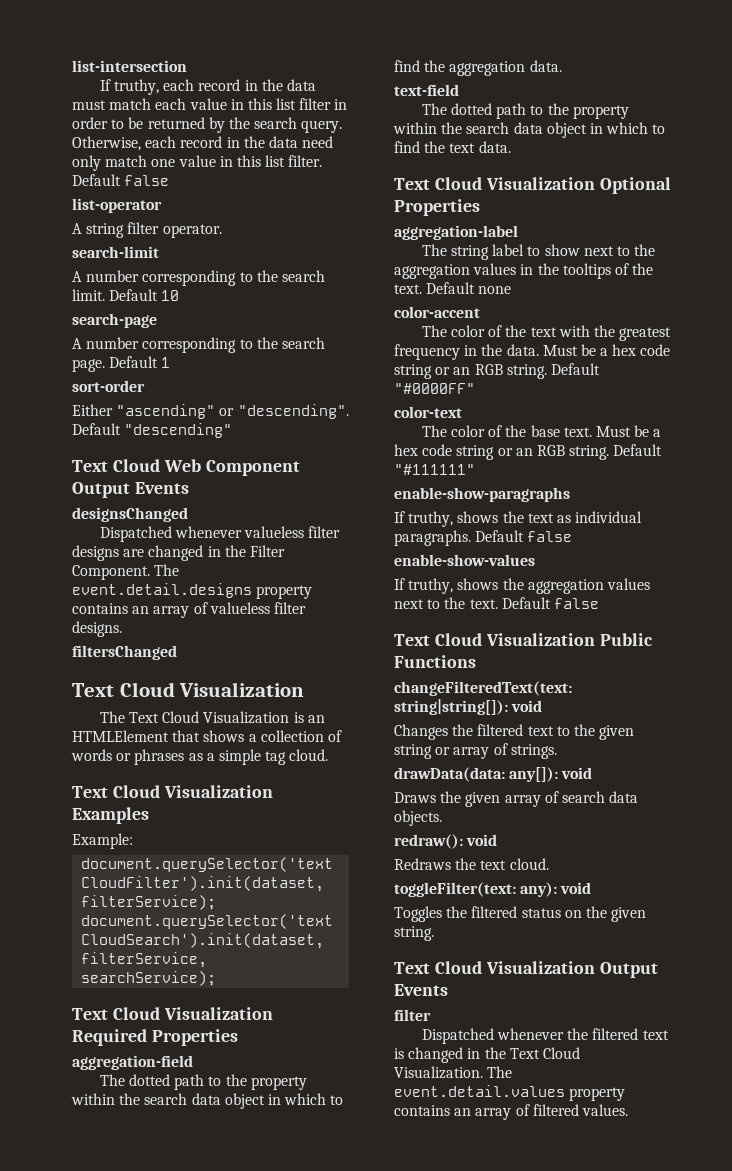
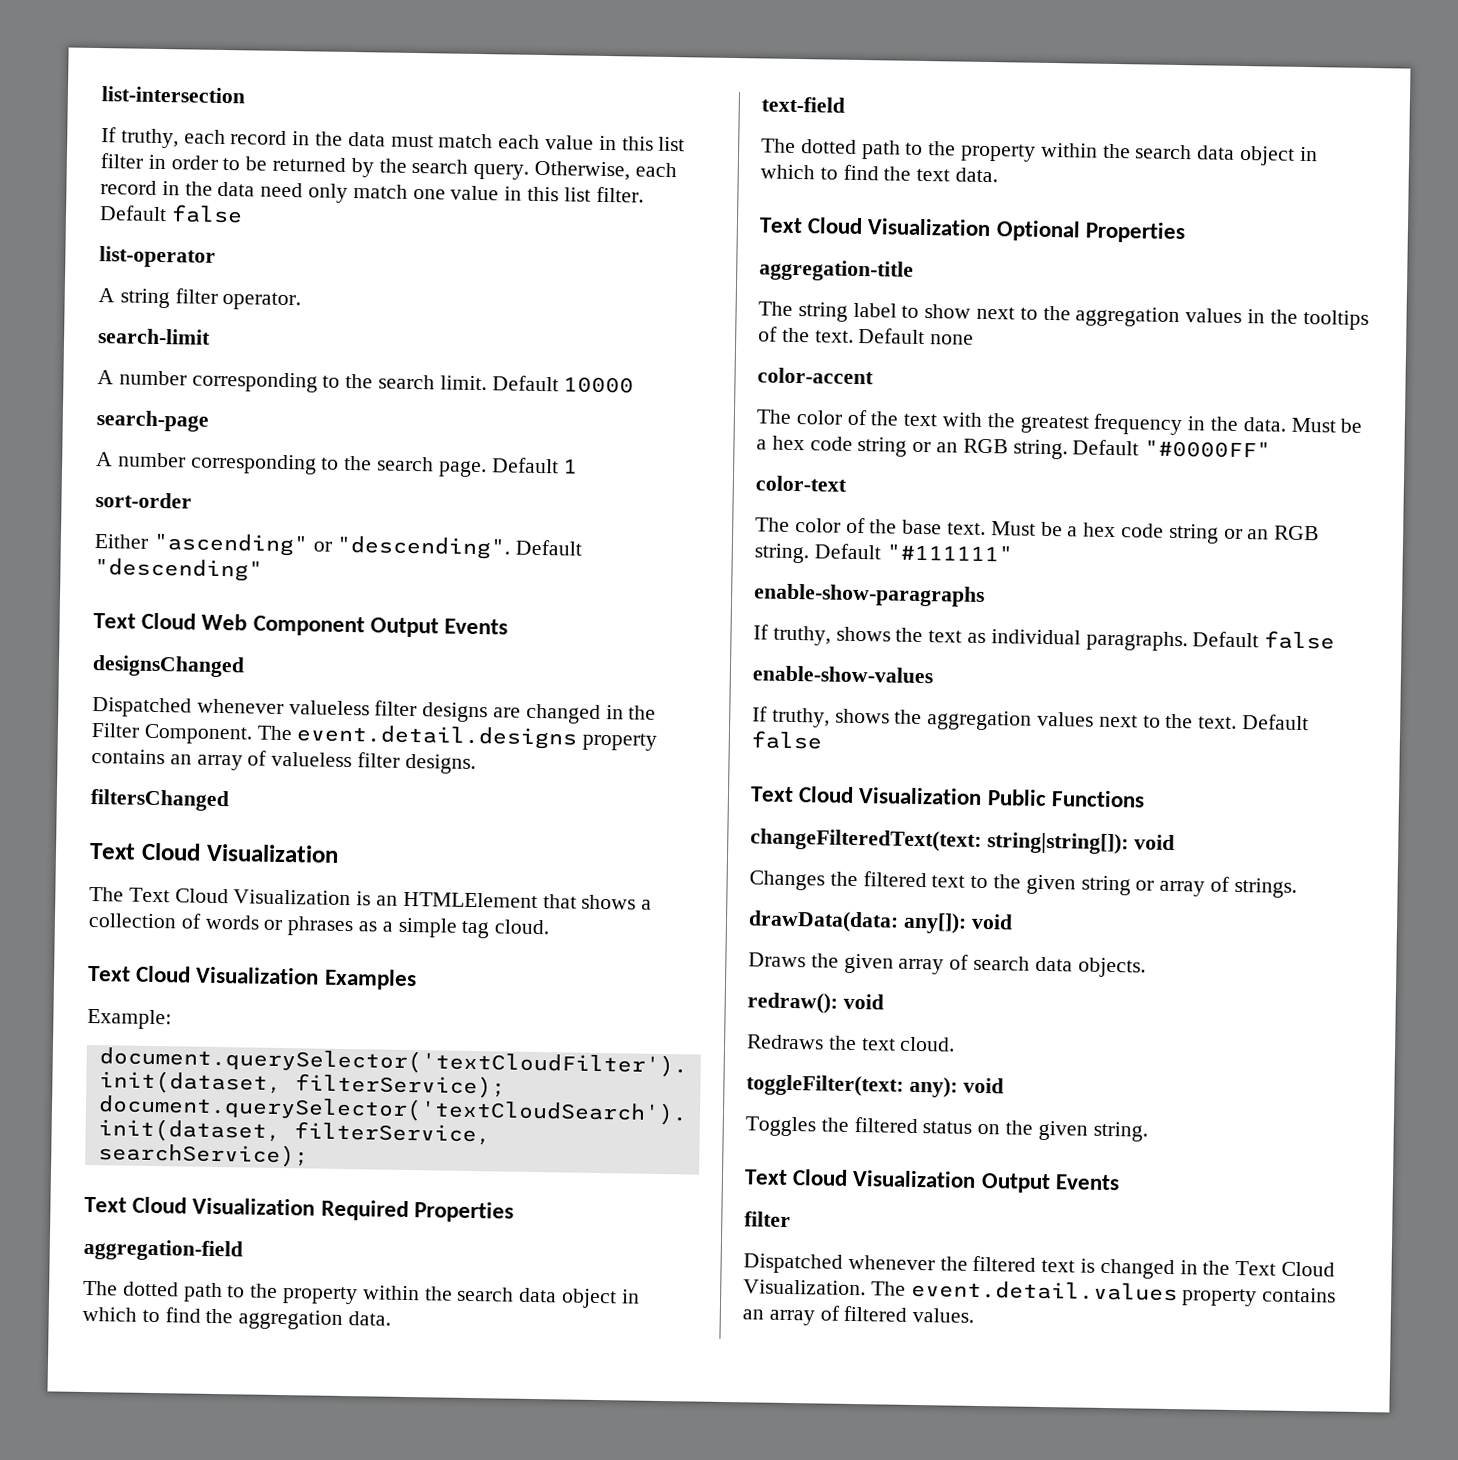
[161,290,180,301] 10 -> [563,376,635,394] 10000
[394,225,518,240] aggregation-label -> [759,259,914,282] aggregation-title

